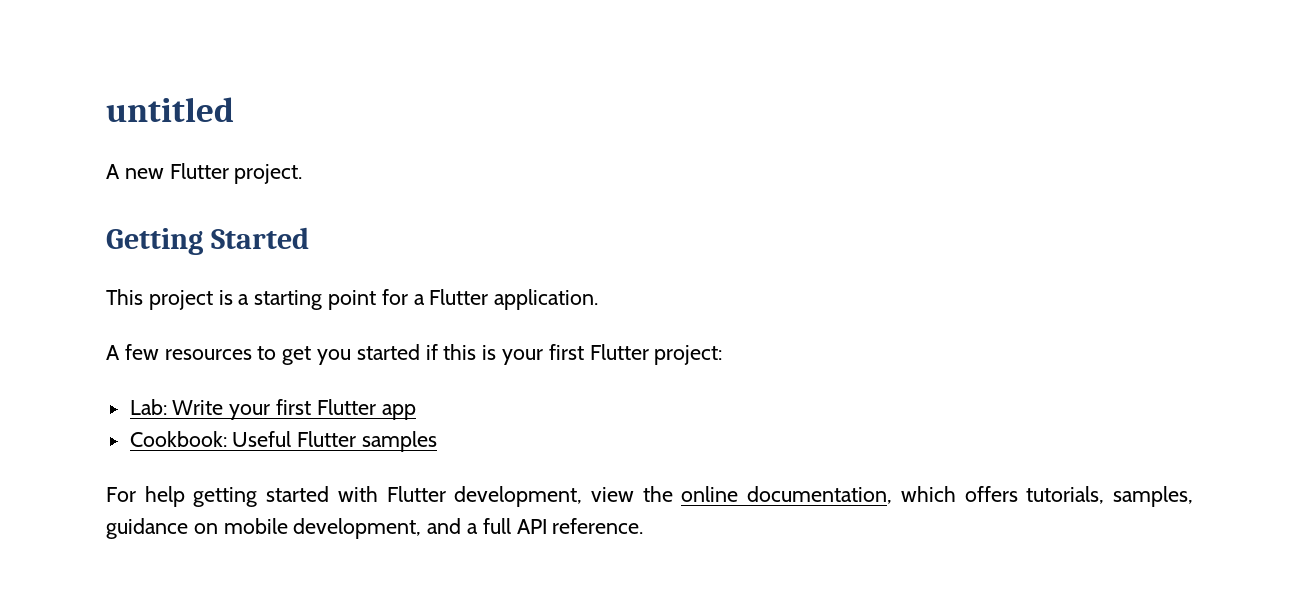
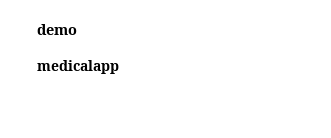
[106,97,234,122] [106,163,303,184] [106,227,310,255] [106,289,599,310] [106,344,723,365] [129,399,416,420] [129,431,438,452] [106,486,1194,507] [106,518,644,539] untitled // A new Flutter project. // Getting Started // This project is a starting point for a Flutter application. // A few resources to get you started if this is your first Flutter project: // Lab: Write your first Flutter app // Cookbook: Useful Flutter samples // For help getting started with Flutter development, view the online documentation, which offers tutorials, samples, guidance on mobile development, and a full API reference. -> [37,24,77,35] [37,60,119,74] demo // medicalapp

